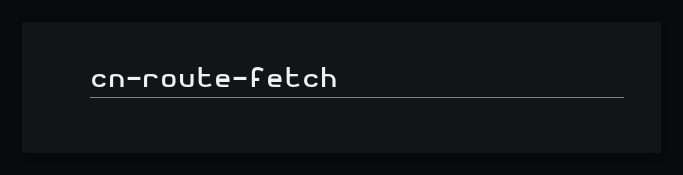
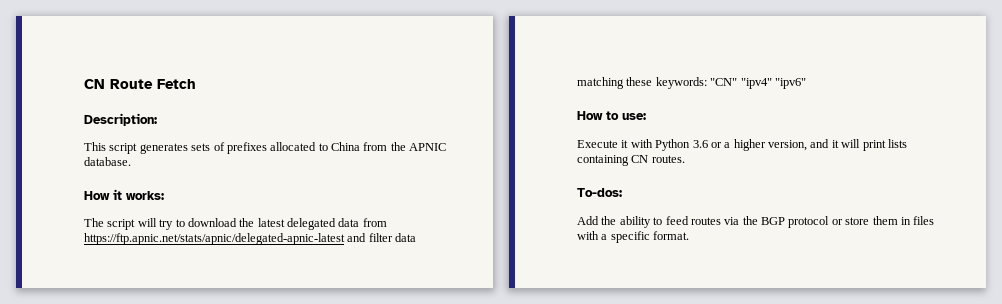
[90,67,338,87] cn-route-fetch -> [84,79,196,89] [84,113,157,126] [84,142,447,154] [84,157,131,166] [84,189,164,200] [84,218,387,230] [84,233,417,245] [577,77,806,89] [577,111,646,120] [577,139,907,151] [577,155,685,166] [577,188,622,197] [577,216,935,228] [577,231,690,243] CN Route Fetch // Description: // This script generates sets of prefixes allocated to China from the APNIC database. // How it works: // The script will try to download the latest delegated data from https://ftp.apnic.net/stats/apnic/delegated-apnic-latest and filter data matching these keywords: "CN" "ipv4" "ipv6" // How to use: // Execute it with Python 3.6 or a higher version, and it will print lists containing CN routes. // To-dos: // Add the ability to feed routes via the BGP protocol or store them in files with a specific format.

